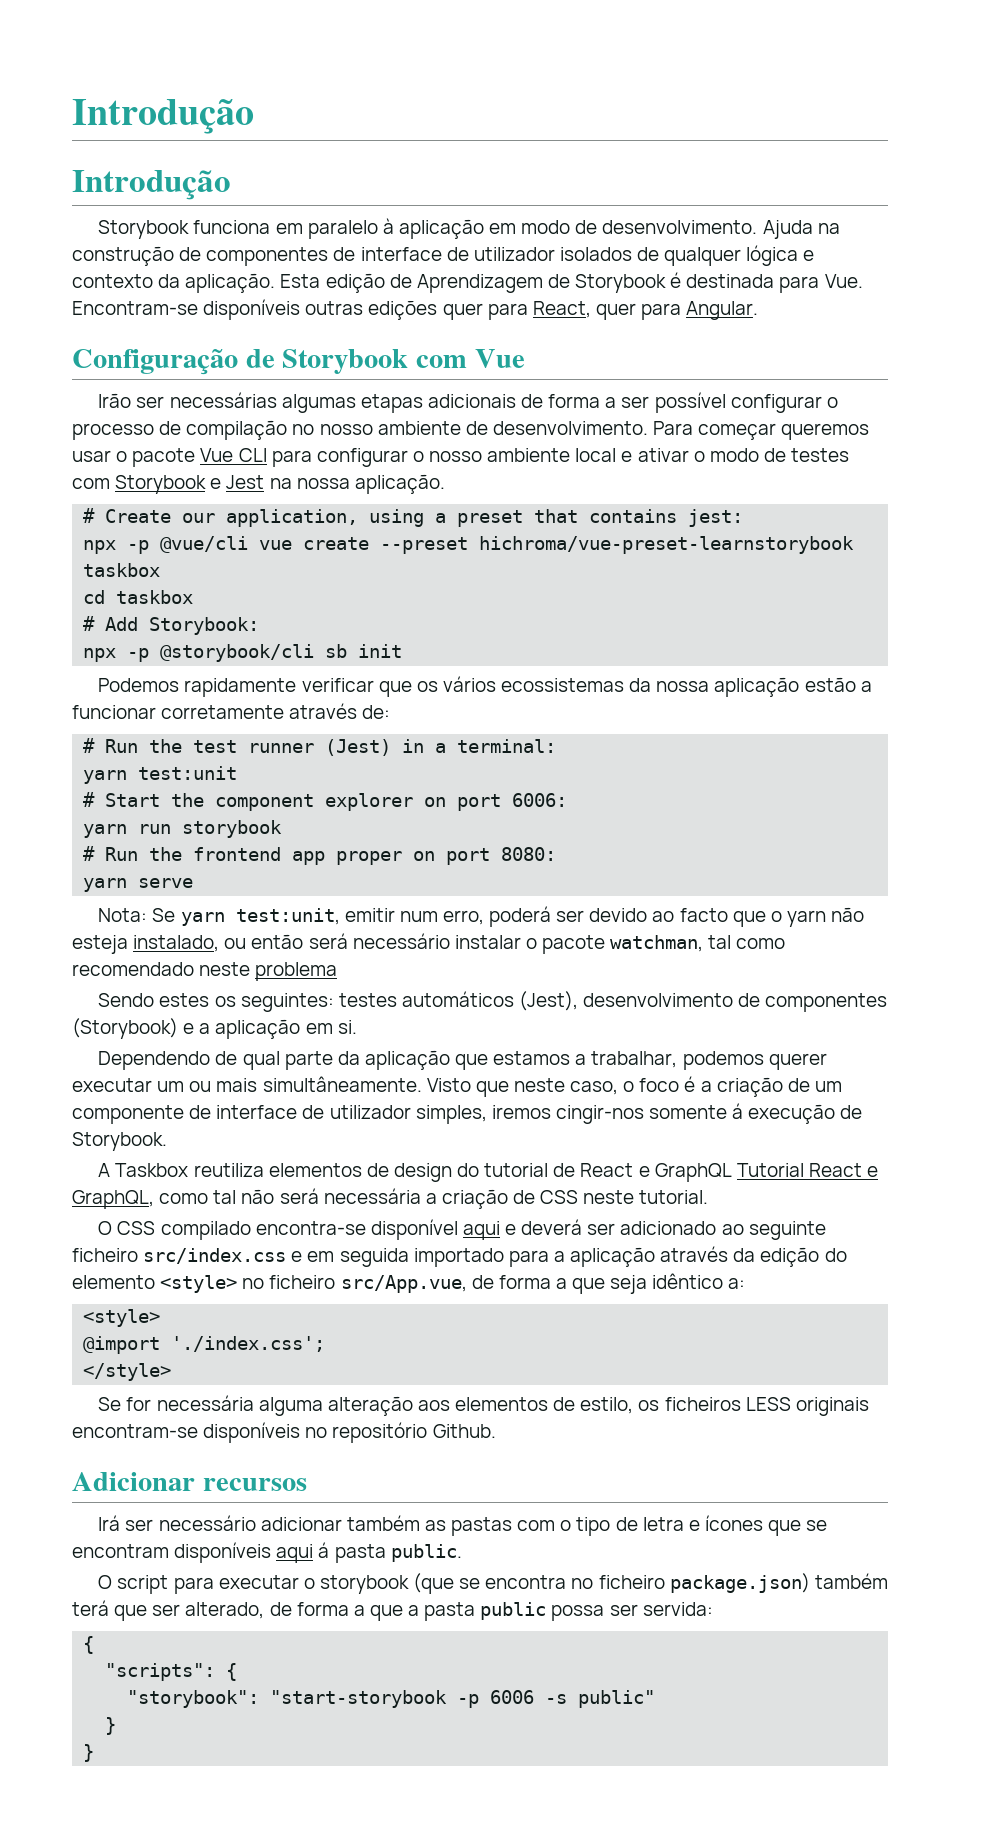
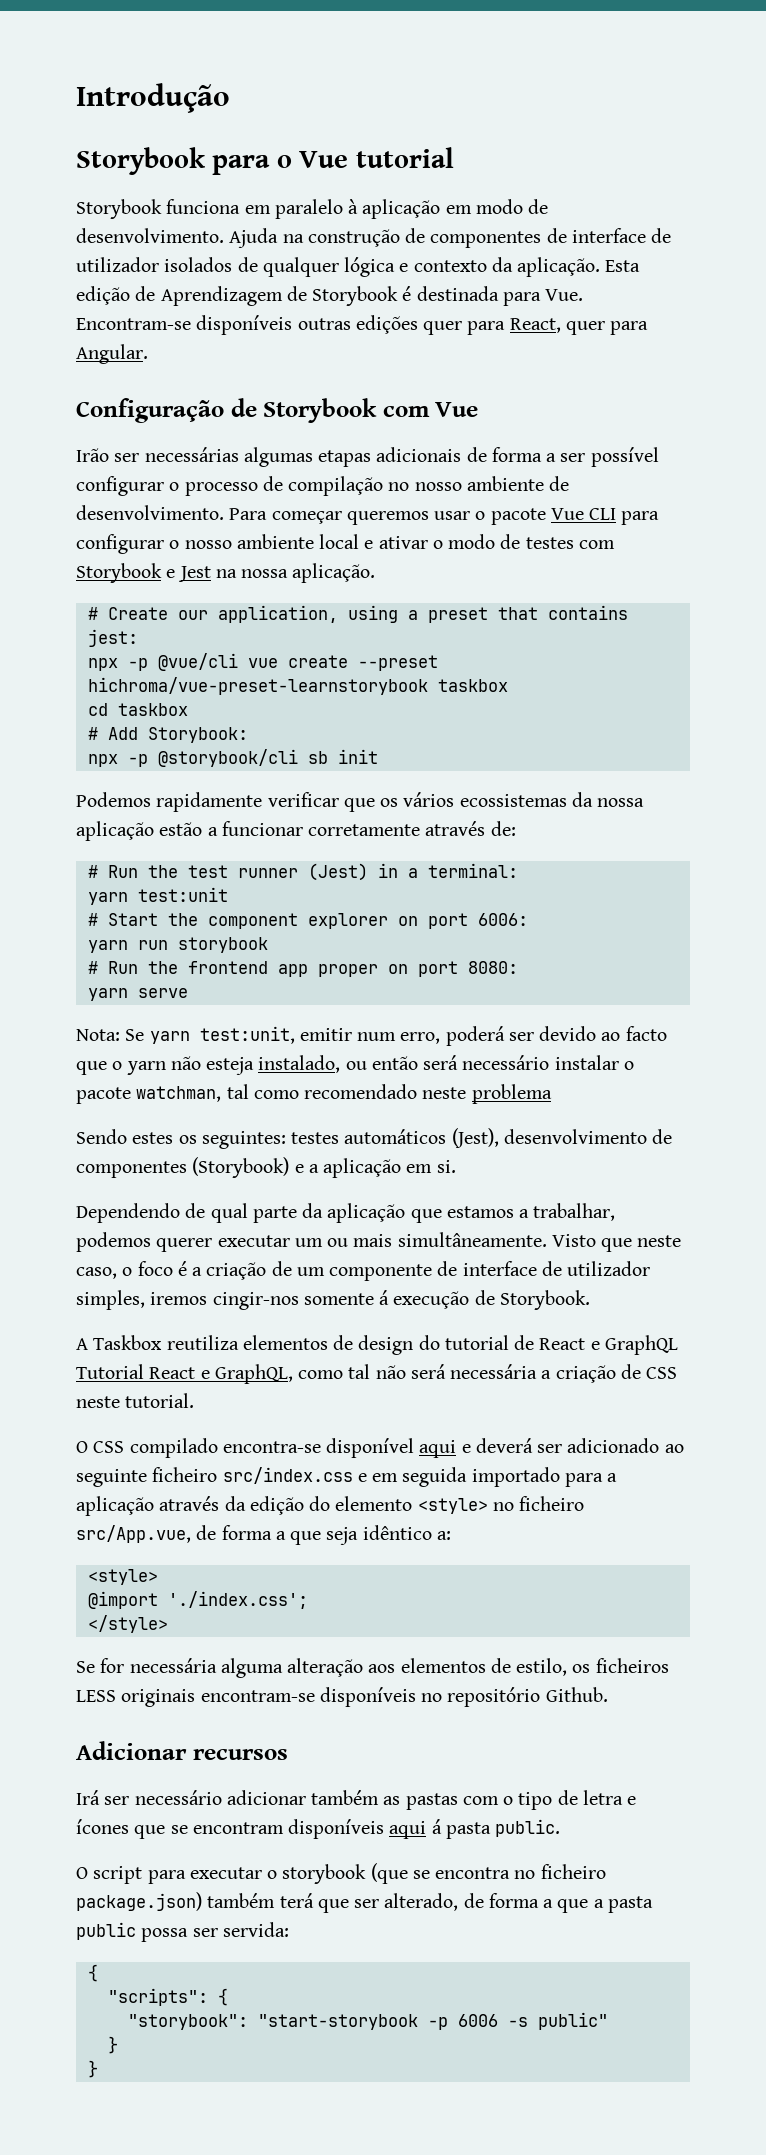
[72,99,254,134] [72,170,231,200] Introdução // Introdução -> [76,83,230,113] [76,147,454,175] Introdução // Storybook para o Vue tutorial

